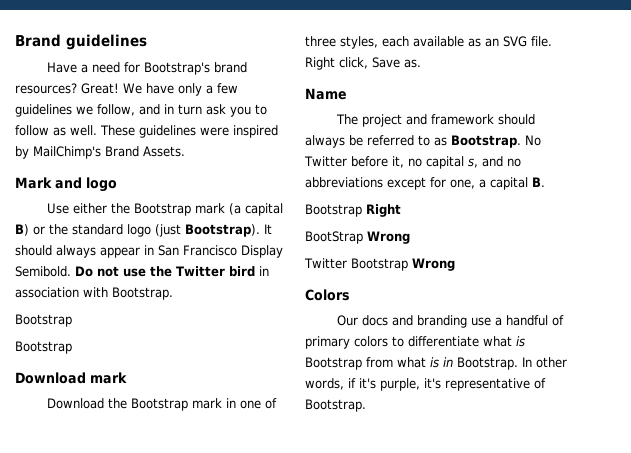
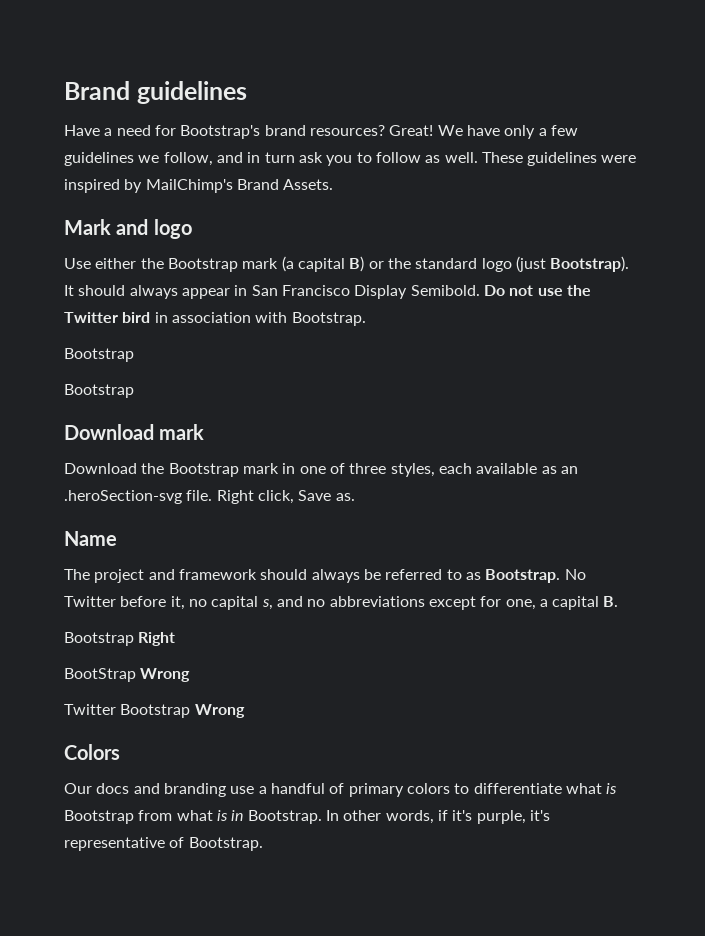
[503,36,527,47] SVG -> [64,490,182,504] .heroSection-svg

